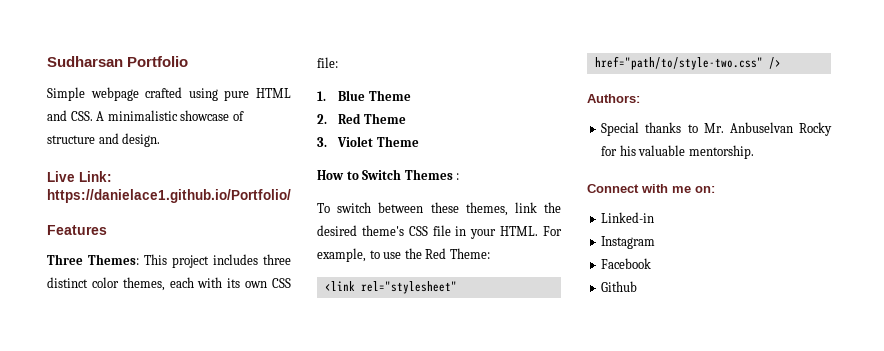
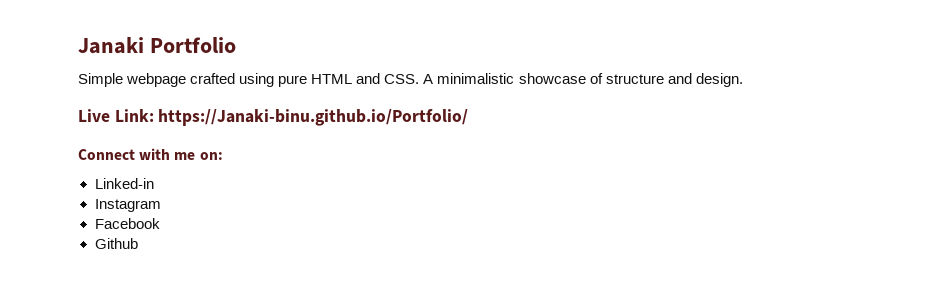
[47,56,123,67] Sudharsan -> [78,37,144,54] Janaki
[47,189,291,203] [47,225,107,235] [47,254,291,268] [47,277,291,291] [317,57,338,68] [317,90,411,101] [317,113,406,124] [317,136,419,147] [317,169,460,180] [317,202,561,216] [317,225,562,239] [317,248,490,262] [324,281,457,294] [594,56,781,70] [587,94,640,103] [601,122,832,136] [601,145,754,159] https://danielace1.github.io/Portfolio/ // Features // Three Themes: This project includes three distinct color themes, each with its own CSS file: // 1. Blue Theme // 2. Red Theme // 3. Violet Theme // How to Switch Themes : // To switch between these themes, link the desired theme's CSS file in your HTML. For example, to use the Red Theme: // <link rel="stylesheet" href="path/to/style-two.css" /> // Authors: // Special thanks to Mr. Anbuselvan Rocky for his valuable mentorship. -> [158,109,469,126] https://Janaki-binu.github.io/Portfolio/

